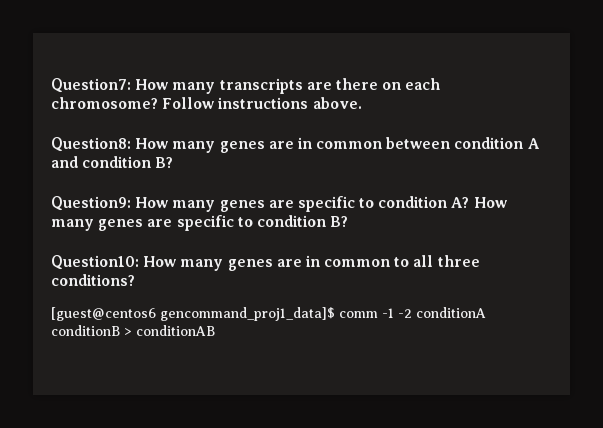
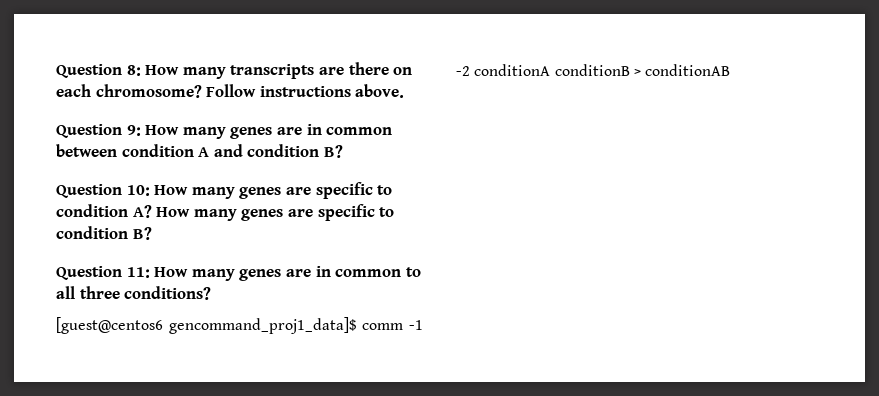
[51,78,131,93] Question7: -> [56,64,141,78] Question 8:
[51,137,131,152] Question8: -> [56,124,141,138] Question 9:
[51,196,131,211] Question9: -> [56,184,150,198] Question 10:
[51,255,139,270] Question10: -> [56,266,150,280] Question 11:

